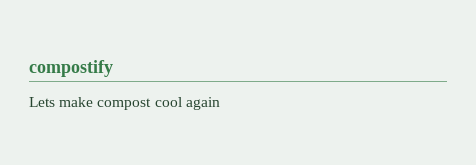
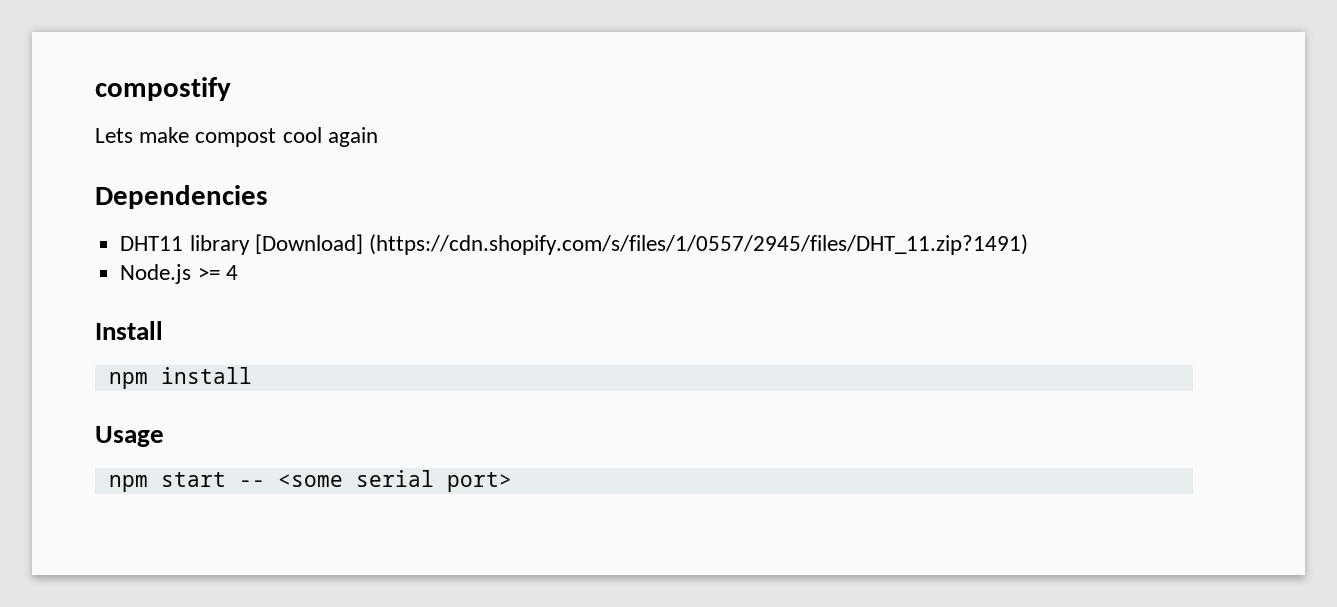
(220, 103) none -> [95,185,268,209] [120,234,1028,255] [120,264,238,284] [95,321,163,340] [108,367,252,389] [95,426,164,447] [108,470,512,492] // Dependencies // DHT11 library [Download] (https://cdn.shopify.com/s/files/1/0557/2945/files/DHT_11.zip?1491) // Node.js >= 4 // Install // npm install // Usage // npm start -- <some serial port>

